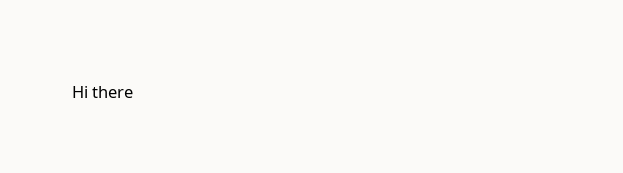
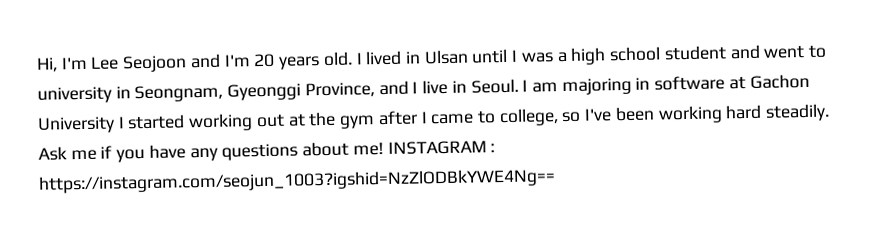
[72,86,134,98] Hi there -> [36,44,827,73] [37,73,810,104] [37,103,831,134] [38,140,496,163] [38,168,556,194] Hi, I'm Lee Seojoon and I'm 20 years old. I lived in Ulsan until I was a high school student and went to university in Seongnam, Gyeonggi Province, and I live in Seoul. I am majoring in software at Gachon University I started working out at the gym after I came to college, so I've been working hard steadily. Ask me if you have any questions about me! INSTAGRAM : https://instagram.com/seojun_1003?igshid=NzZlODBkYWE4Ng==

